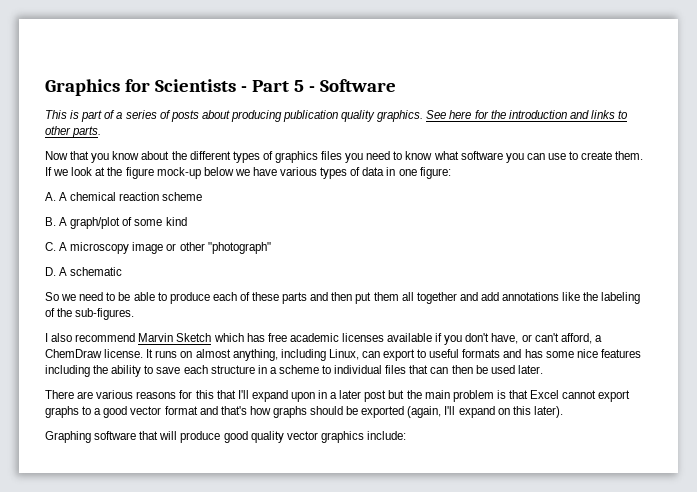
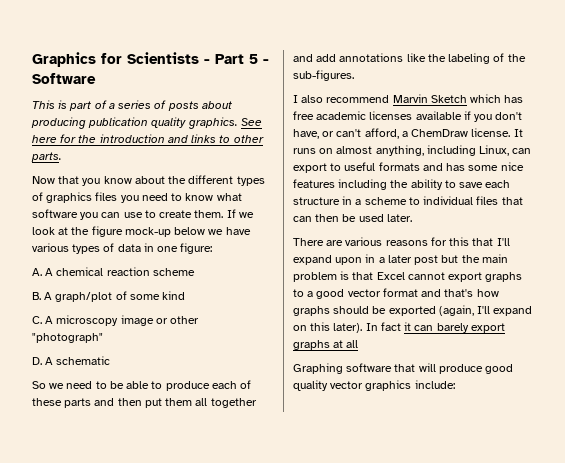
(563, 412) none -> [365,322,505,333] [293,340,359,350] In fact it can barely export graphs at all

